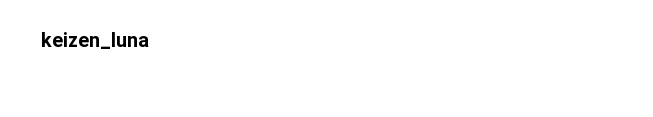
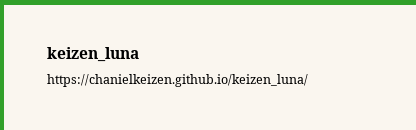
(149, 40) none -> [47,74,308,87] // https://chanielkeizen.github.io/keizen_luna/

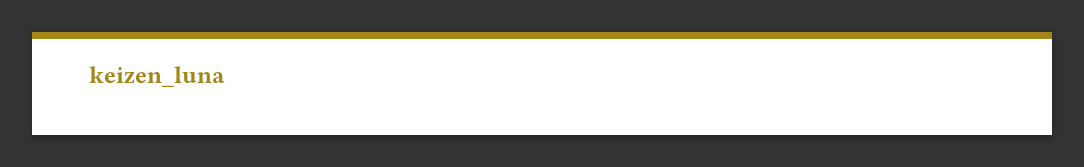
[47,74,308,87] // https://chanielkeizen.github.io/keizen_luna/ -> (225, 76) none

